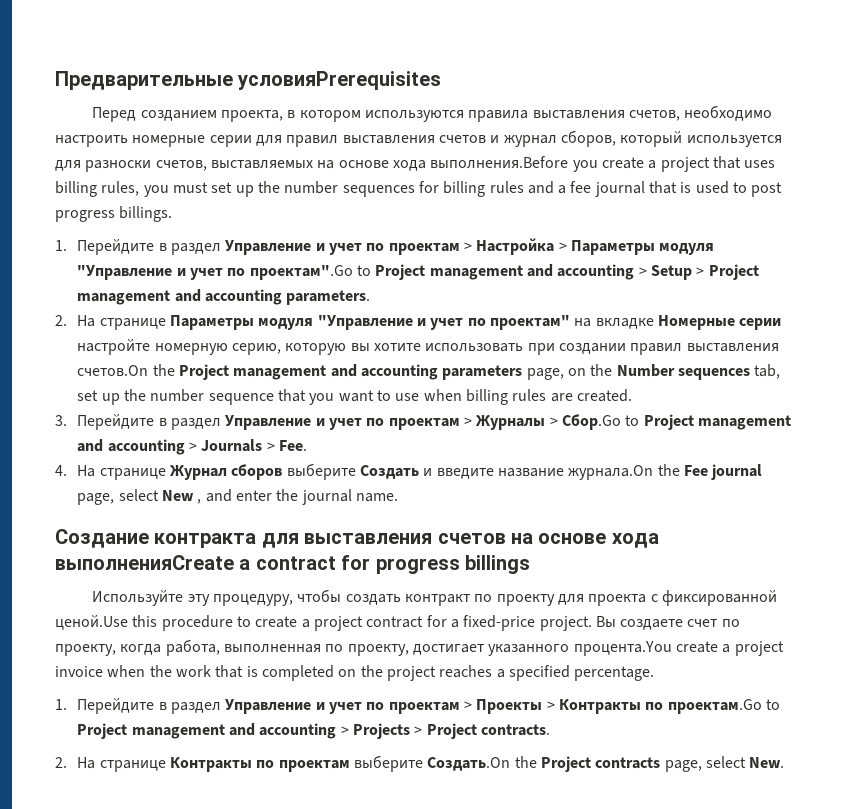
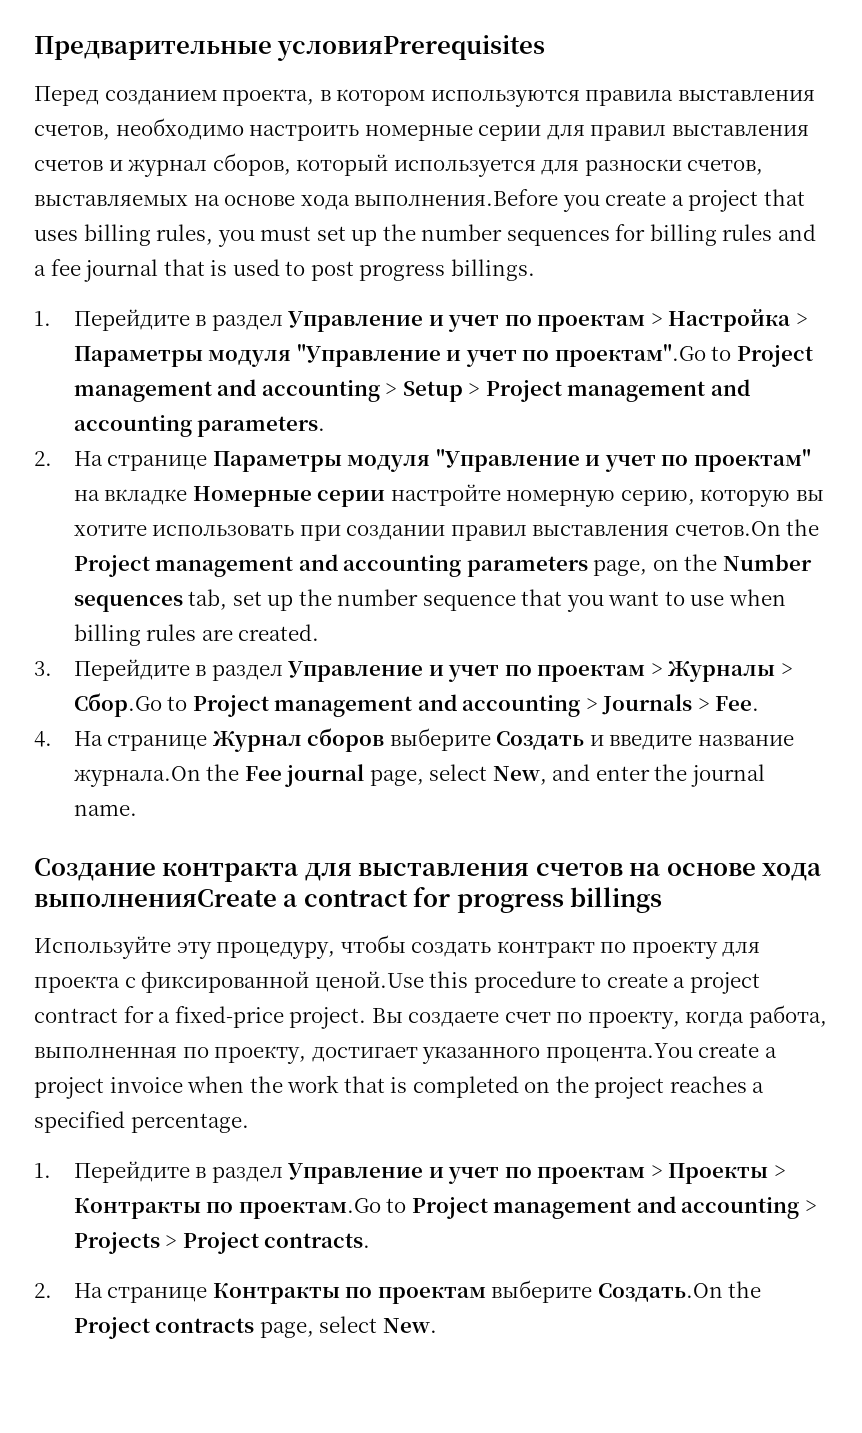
[162,490,202,504] New , -> [492,766,547,785] New,

